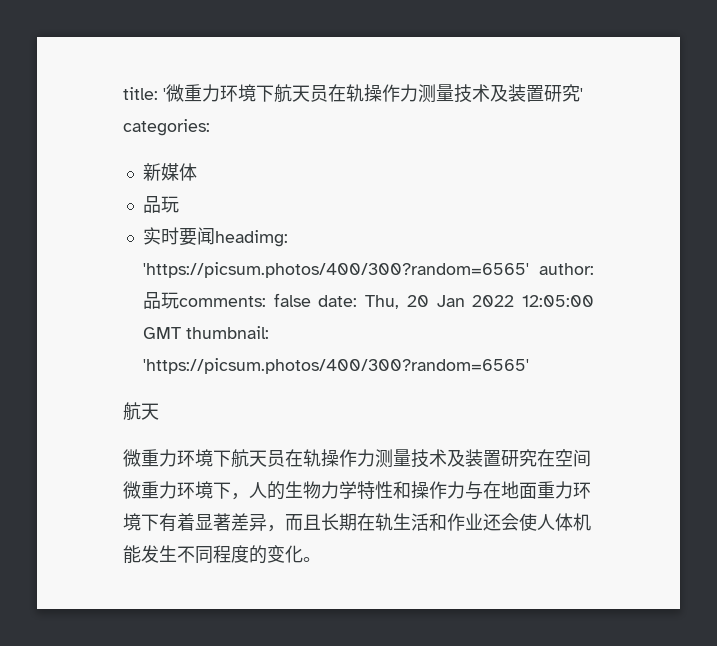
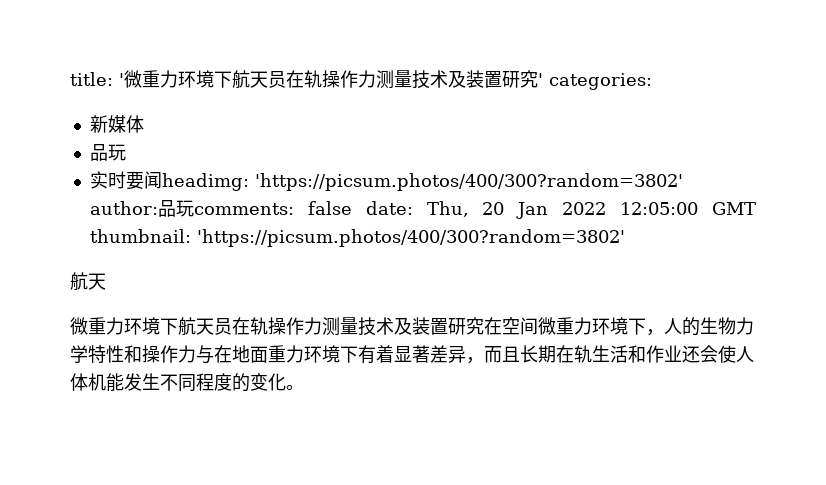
[142,262,529,278] 'https://picsum.photos/400/300?random=6565' -> [254,173,683,191] 'https://picsum.photos/400/300?random=3802'
[142,358,529,374] 'https://picsum.photos/400/300?random=6565' -> [196,229,625,247] 'https://picsum.photos/400/300?random=3802'

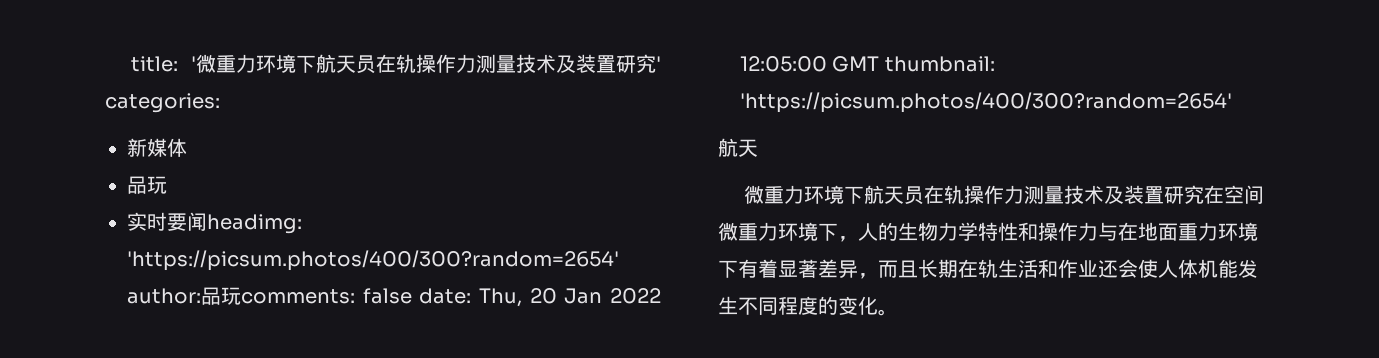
[254,173,683,191] 'https://picsum.photos/400/300?random=3802' -> [127,250,619,271] 'https://picsum.photos/400/300?random=2654'
[196,229,625,247] 'https://picsum.photos/400/300?random=3802' -> [740,92,1232,113] 'https://picsum.photos/400/300?random=2654'

